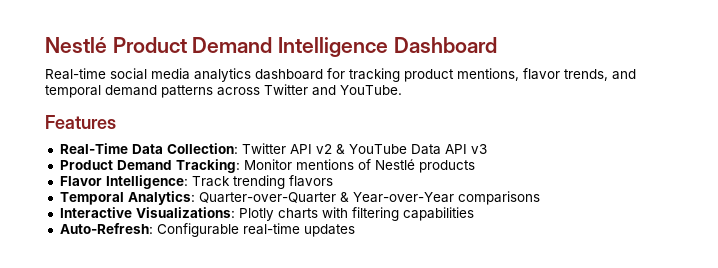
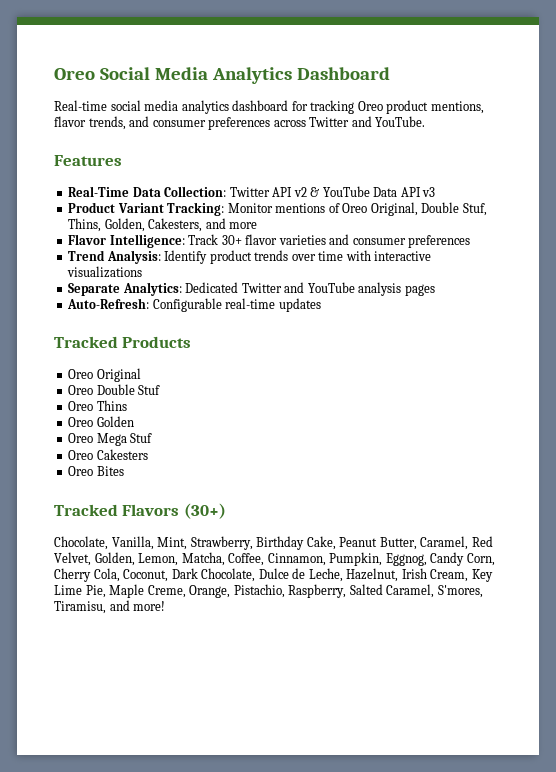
[45,37,389,57] Nestlé Product Demand Intelligence -> [54,67,292,84] Oreo Social Media Analytics
(400, 75) none -> [357,101,383,111] Oreo
[45,85,213,98] temporal demand patterns -> [152,117,271,130] consumer preferences
[116,160,172,170] Demand -> [117,203,164,213] Variant
[374,159,475,173] [59,175,333,189] [59,191,540,205] [59,207,474,221] [59,223,355,237] Nestlé products // Flavor Intelligence: Track trending flavors // Temporal Analytics: Quarter-over-Quarter & Year-over-Year comparisons // Interactive Visualizations: Plotly charts with filtering capabilities // Auto-Refresh: Configurable real-time updates -> [342,202,487,216] [68,218,258,232] [68,234,471,248] [68,250,432,264] [67,266,143,278] [68,282,435,296] [67,298,321,312] [54,336,192,348] [68,368,141,382] [68,384,161,395] [68,400,127,411] [68,416,134,427] [68,433,153,446] [68,449,148,460] [68,466,124,476] [54,503,226,519] [54,536,493,550] [54,552,495,566] [54,568,493,582] [54,584,483,598] [54,600,166,614] Oreo Original, Double Stuf, Thins, Golden, Cakesters, and more // Flavor Intelligence: Track 30+ flavor varieties and consumer preferences // Trend Analysis: Identify product trends over time with interactive visualizations // Separate Analytics: Dedicated Twitter and YouTube analysis pages // Auto-Refresh: Configurable real-time updates // Tracked Products // Oreo Original // Oreo Double Stuf // Oreo Thins // Oreo Golden // Oreo Mega Stuf // Oreo Cakesters // Oreo Bites // Tracked Flavors (30+) // Chocolate, Vanilla, Mint, Strawberry, Birthday Cake, Peanut Butter, Caramel, Red Velvet, Golden, Lemon, Matcha, Coffee, Cinnamon, Pumpkin, Eggnog, Candy Corn, Cherry Cola, Coconut, Dark Chocolate, Dulce de Leche, Hazelnut, Irish Cream, Key Lime Pie, Maple Creme, Orange, Pistachio, Raspberry, Salted Caramel, S'mores, Tiramisu, and more!

